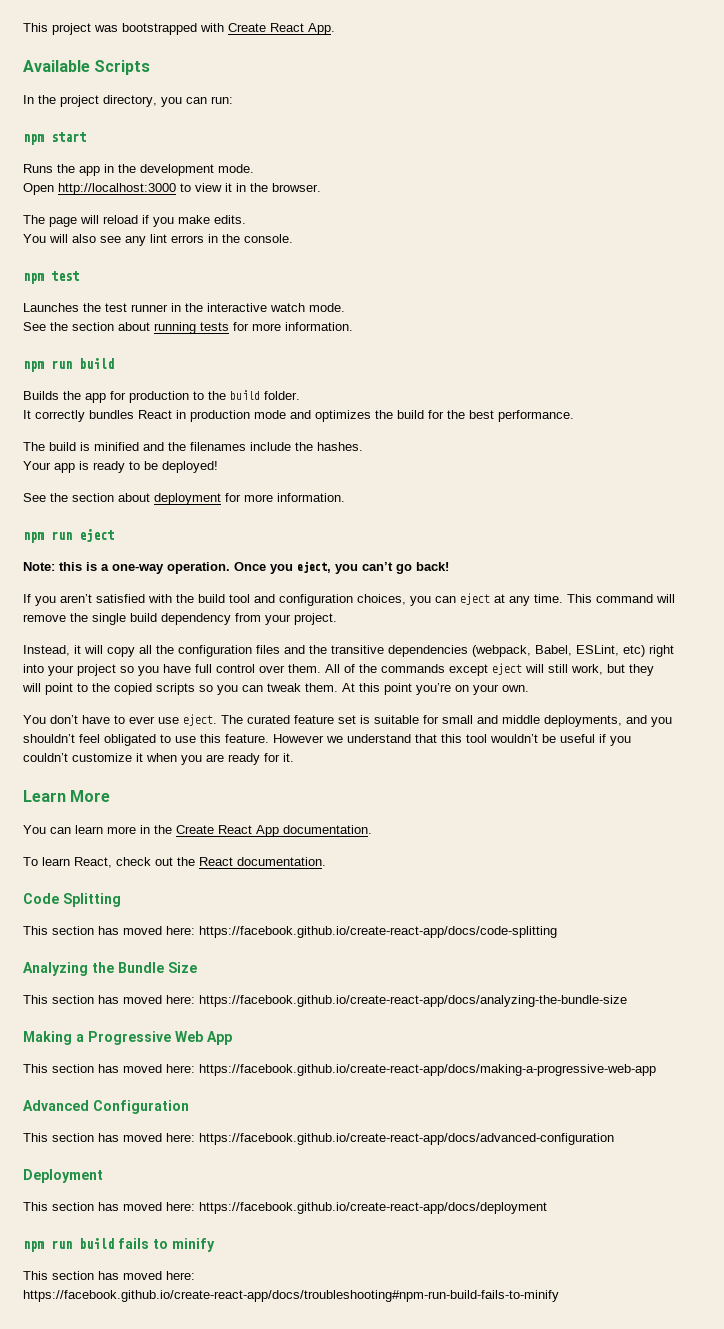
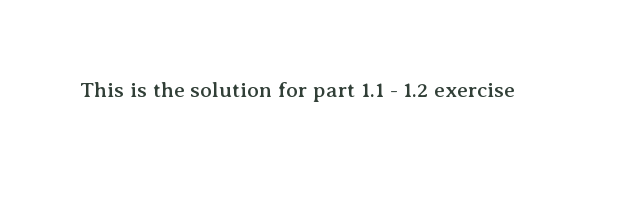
[23,23,335,35] [23,60,151,75] [23,95,233,107] [23,132,86,145] [23,164,254,176] [23,183,321,195] [23,215,246,227] [23,234,293,246] [23,271,79,284] [23,303,345,312] [23,322,353,334] [23,358,114,372] [23,390,300,403] [23,410,574,422] [23,442,363,451] [23,461,218,473] [23,493,345,505] [23,529,114,543] [23,561,449,574] [23,593,675,606] [23,613,337,625] [23,645,674,657] [23,663,654,676] [22,683,529,695] [23,714,672,727] [23,734,631,746] [23,753,294,765] [23,790,111,802] [23,825,372,837] [23,857,326,868] [23,893,121,907] [23,926,557,938] [23,962,197,976] [23,995,627,1007] [23,1031,232,1045] [23,1064,656,1076] [23,1100,189,1114] [23,1133,614,1145] [23,1169,103,1183] [23,1202,547,1214] [23,1238,215,1252] [23,1271,195,1280] [23,1290,559,1302] This project was bootstrapped with Create React App. // Available Scripts // In the project directory, you can run: // npm start // Runs the app in the development mode. // Open http://localhost:3000 to view it in the browser. // The page will reload if you make edits. // You will also see any lint errors in the console. // npm test // Launches the test runner in the interactive watch mode. // See the section about running tests for more information. // npm run build // Builds the app for production to the build folder. // It correctly bundles React in production mode and optimizes the build for the best performance. // The build is minified and the filenames include the hashes. // Your app is ready to be deployed! // See the section about deployment for more information. // npm run eject // Note: this is a one-way operation. Once you eject, you can’t go back! // If you aren’t satisfied with the build tool and configuration choices, you can eject at any time. This command will remove the single build dependency from your project. // Instead, it will copy all the configuration files and the transitive dependencies (webpack, Babel, ESLint, etc) right into your project so you have full control over them. All of the commands except eject will still work, but they will point to the copied scripts so you can tweak them. At this point you’re on your own. // You don’t have to ever use eject. The curated feature set is suitable for small and middle deployments, and you shouldn’t feel obligated to use this feature. However we understand that this tool wouldn’t be useful if you couldn’t customize it when you are ready for it. // Learn More // You can learn more in the Create React App documentation. // To learn React, check out the React documentation. // Code Splitting // This section has moved here: https://facebook.github.io/create-react-app/docs/code-splitting // Analyzing the Bundle Size // This section has moved here: https://facebook.github.io/create-react-app/docs/analyzing-the-bundle-size // Making a Progressive Web App // This section has moved here: https://facebook.github.io/create-react-app/docs/making-a-progressive-web-app // Advanced Configuration // This section has moved here: https://facebook.github.io/create-react-app/docs/advanced-configuration // Deployment // This section has moved here: https://facebook.github.io/create-react-app/docs/deployment // npm run build fails to minify // This section has moved here: https://facebook.github.io/create-react-app/docs/troubleshooting#npm-run-build-fails-to-minify -> [80,82,516,102] This is the solution for part 1.1 - 1.2 exercise

